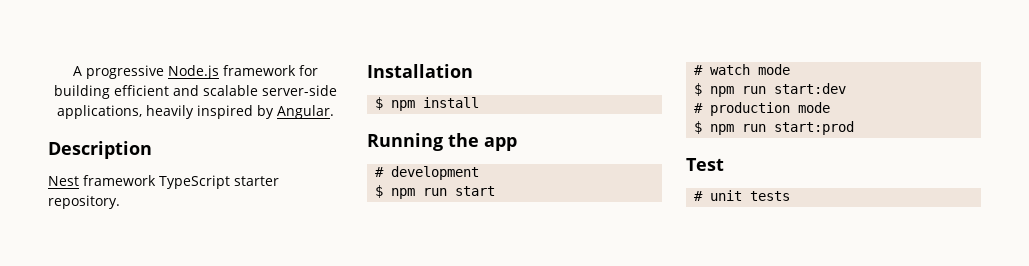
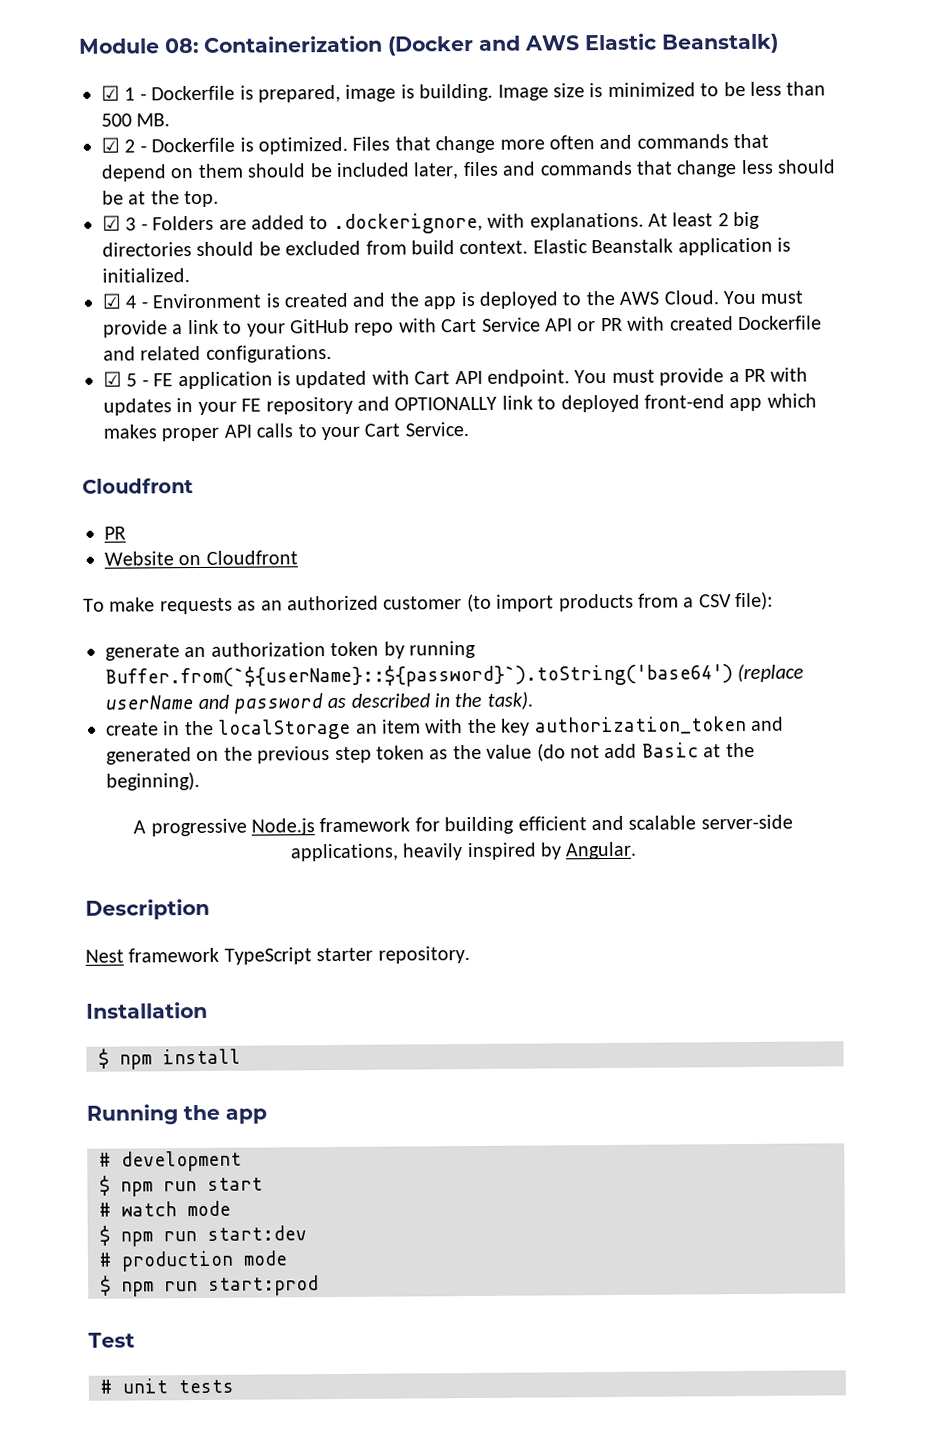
(73, 71) none -> [79,33,779,56] [101,81,827,103] [101,113,171,127] [101,133,770,155] [101,159,837,182] [102,190,220,208] [102,211,761,235] [102,237,791,257] [102,268,190,283] [102,290,804,310] [103,315,822,338] [103,345,332,363] [103,367,809,390] [103,393,817,416] [103,422,469,442] [82,478,194,494] [104,526,126,540] [104,550,298,566] [83,591,774,615] [105,640,476,661] [105,663,805,689] [105,691,533,714] [106,715,784,740] [106,742,755,765] [106,772,200,791] Module 08: Containerization (Docker and AWS Elastic Beanstalk) // ☑ 1 - Dockerfile is prepared, image is building. Image size is minimized to be less than 500 MB. // ☑ 2 - Dockerfile is optimized. Files that change more often and commands that depend on them should be included later, files and commands that change less should be at the top. // ☑ 3 - Folders are added to .dockerignore, with explanations. At least 2 big directories should be excluded from build context. Elastic Beanstalk application is initialized. // ☑ 4 - Environment is created and the app is deployed to the AWS Cloud. You must provide a link to your GitHub repo with Cart Service API or PR with created Dockerfile and related configurations. // ☑ 5 - FE application is updated with Cart API endpoint. You must provide a PR with updates in your FE repository and OPTIONALLY link to deployed front-end app which makes proper API calls to your Cart Service. // Cloudfront // PR // Website on Cloudfront // To make requests as an authorized customer (to import products from a CSV file): // generate an authorization token by running Buffer.from(`${userName}::${password}`).toString('base64') (replace userName and password as described in the task). // create in the localStorage an item with the key authorization_token and generated on the previous step token as the value (do not add Basic at the beginning). //

